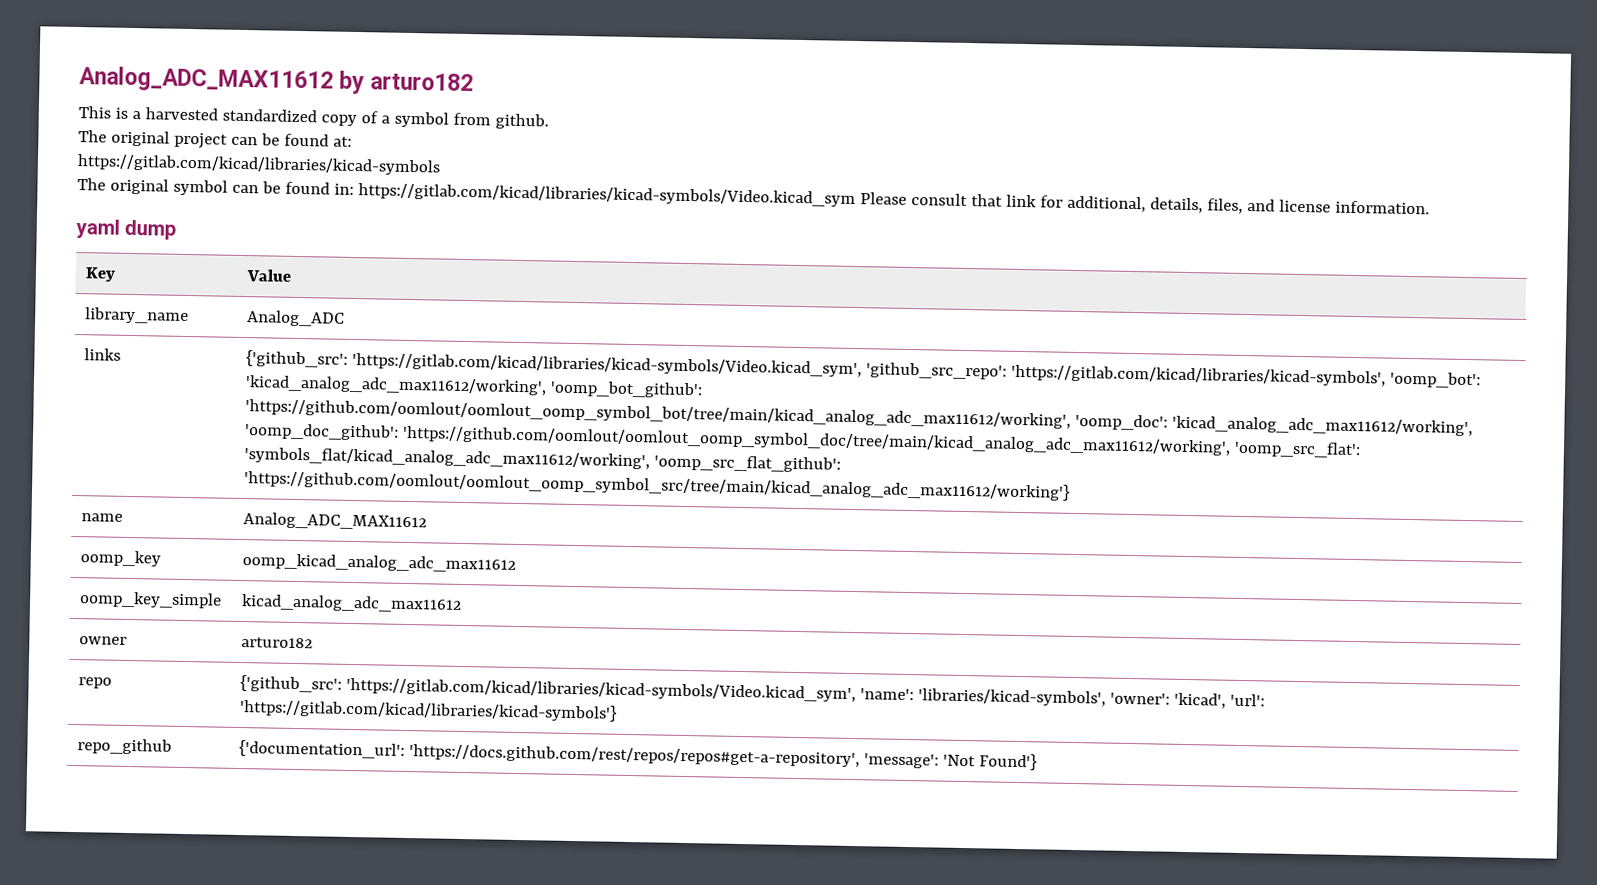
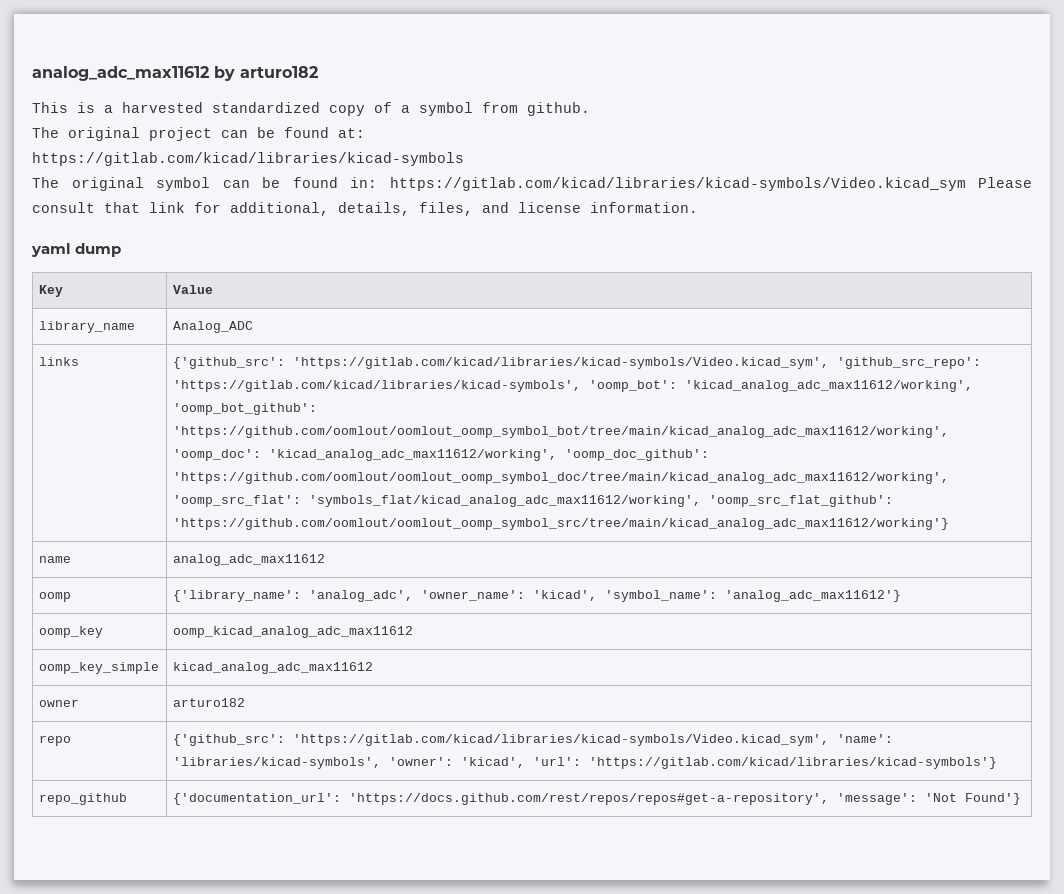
[79,66,334,94] Analog_ADC_MAX11612 -> [32,66,209,81] analog_adc_max11612
[243,512,428,531] Analog_ADC_MAX11612 -> [172,554,325,566] [38,592,71,602] [172,590,901,602] analog_adc_max11612 // oomp | {'library_name': 'analog_adc', 'owner_name': 'kicad', 'symbol_name': 'analog_adc_max11612'}

